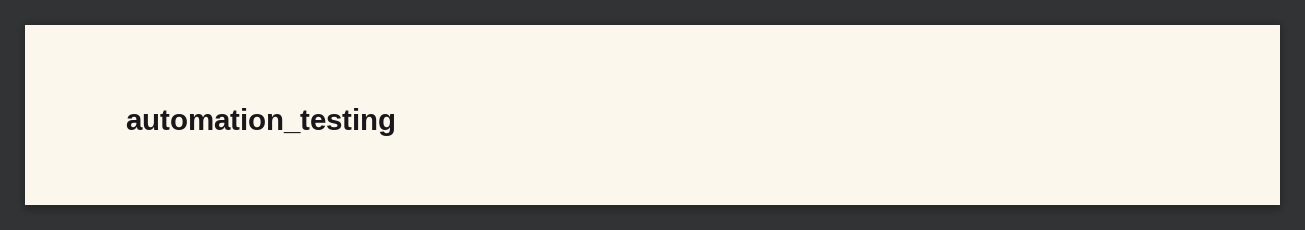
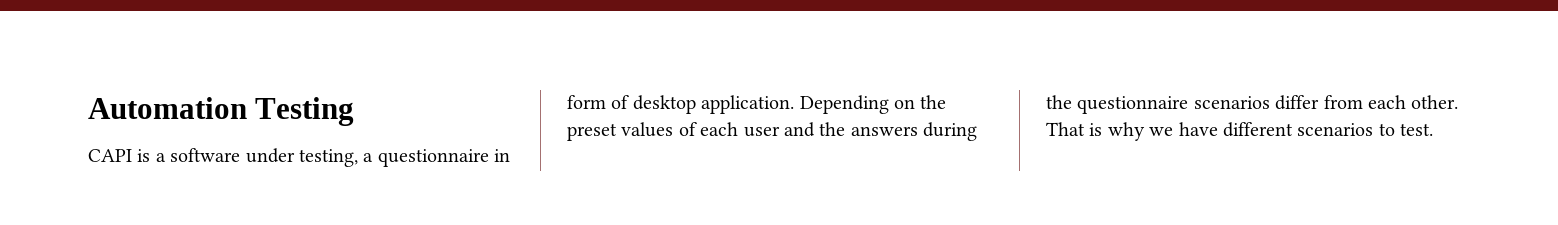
[126,108,396,136] automation_testing -> [88,97,355,126] [88,148,511,167] [567,95,947,114] [567,122,978,141] [1046,95,1459,114] [1046,122,1434,141] Automation Testing // CAPI is a software under testing, a questionnaire in form of desktop application. Depending on the preset values of each user and the answers during the questionnaire scenarios differ from each other. That is why we have different scenarios to test.

